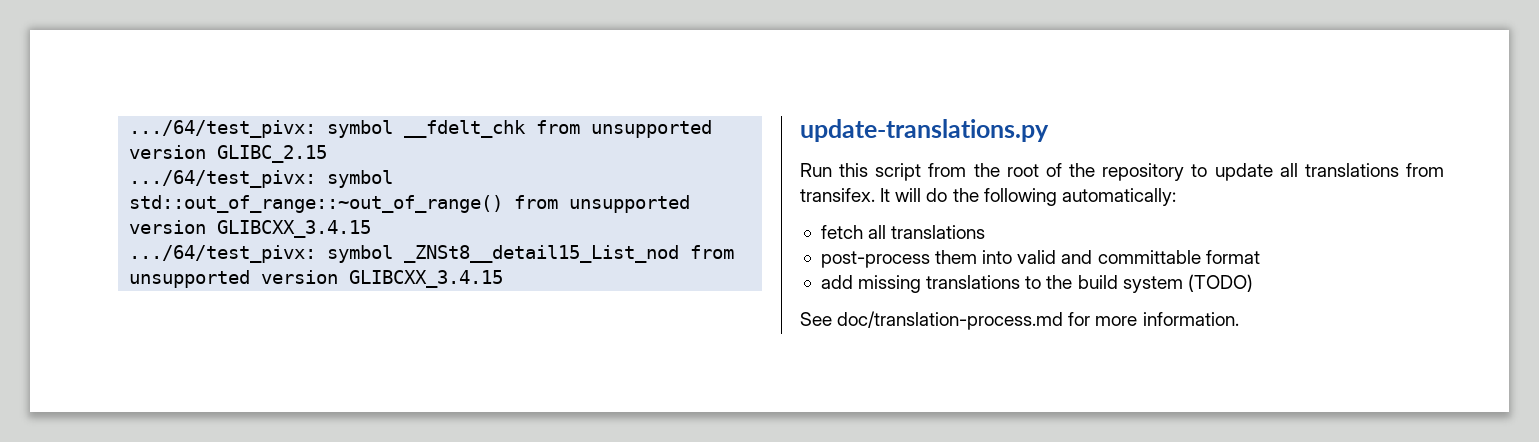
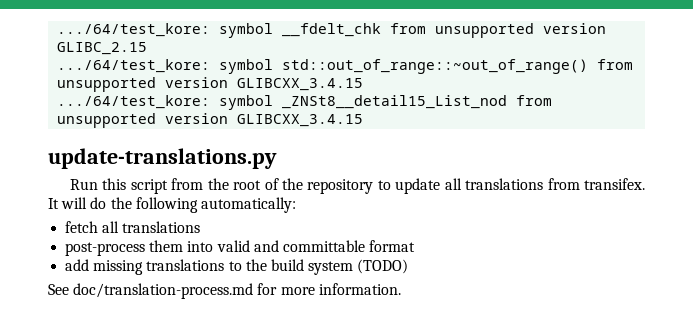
[129,120,317,138] .../64/test_pivx: -> [57,23,211,37] .../64/test_kore:
[129,170,317,188] .../64/test_pivx: -> [57,59,211,73] .../64/test_kore:
[129,245,317,263] .../64/test_pivx: -> [57,95,211,109] .../64/test_kore:

